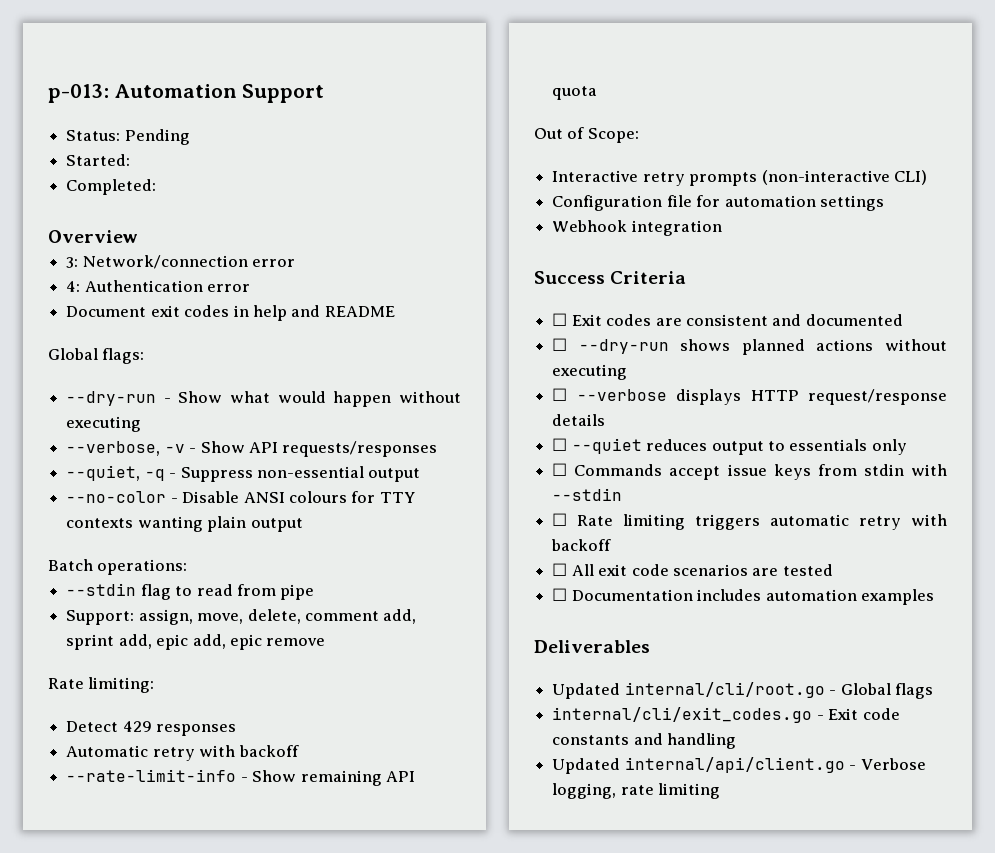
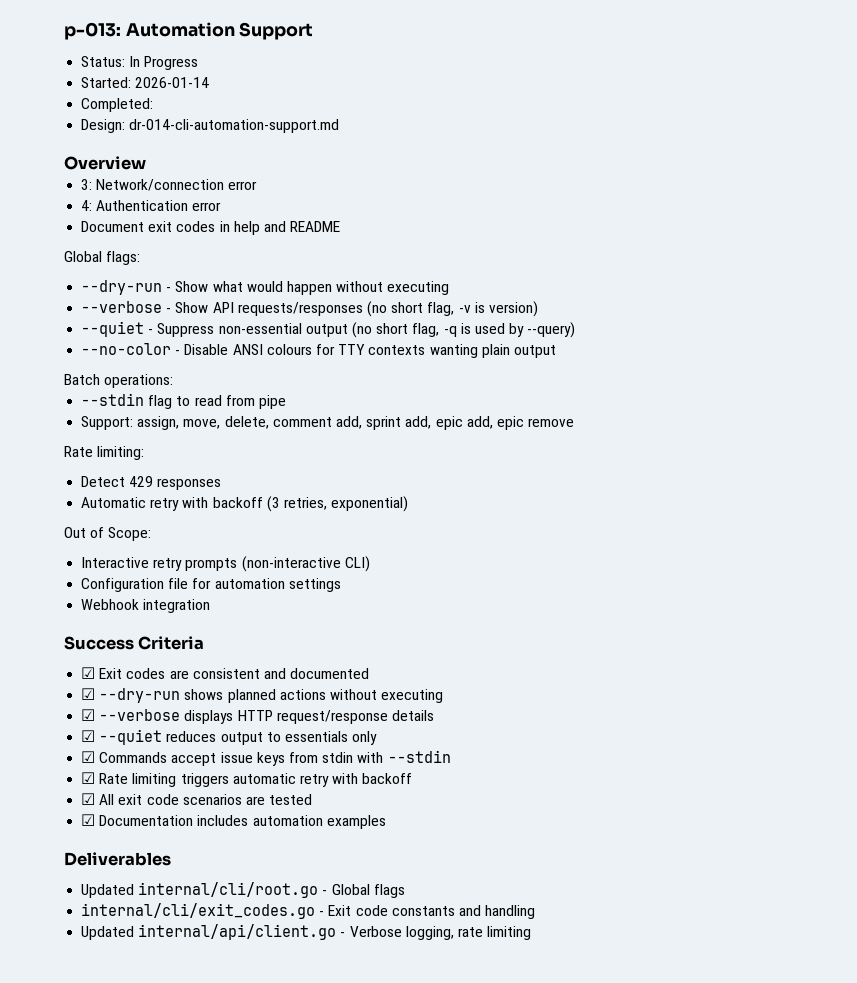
[124,129,190,145] Pending -> [129,56,199,70] In Progress
(131, 160) none -> [135,77,210,88] 2026-01-14
(157, 187) none -> [81,119,340,133] // Design: dr-014-cli-automation-support.md
[66,441,185,456] --verbose, -v -> [81,301,163,313] --verbose
[66,465,421,482] // --quiet, -q - Suppress non-essential output -> [366,301,538,317] [81,321,576,338] (no short flag, -v is version) // --quiet - Suppress non-essential output (no short flag, -q is used by --query)
[66,769,415,786] [552,86,598,100] // --rate-limit-info - Show remaining API quota -> [266,496,409,512] (3 retries, exponential)
[552,313,568,326] ☐ -> [81,667,96,679] ☑
[552,338,568,351] ☐ -> [81,688,96,700] ☑
[552,388,568,401] ☐ -> [81,709,96,721] ☑
[552,438,568,451] ☐ -> [81,730,96,742] ☑
[552,463,568,476] ☐ -> [81,751,96,763] ☑
[552,513,568,526] ☐ -> [81,772,96,784] ☑
[552,563,568,576] ☐ -> [81,793,96,805] ☑
[552,588,568,601] ☐ -> [81,814,96,826] ☑

